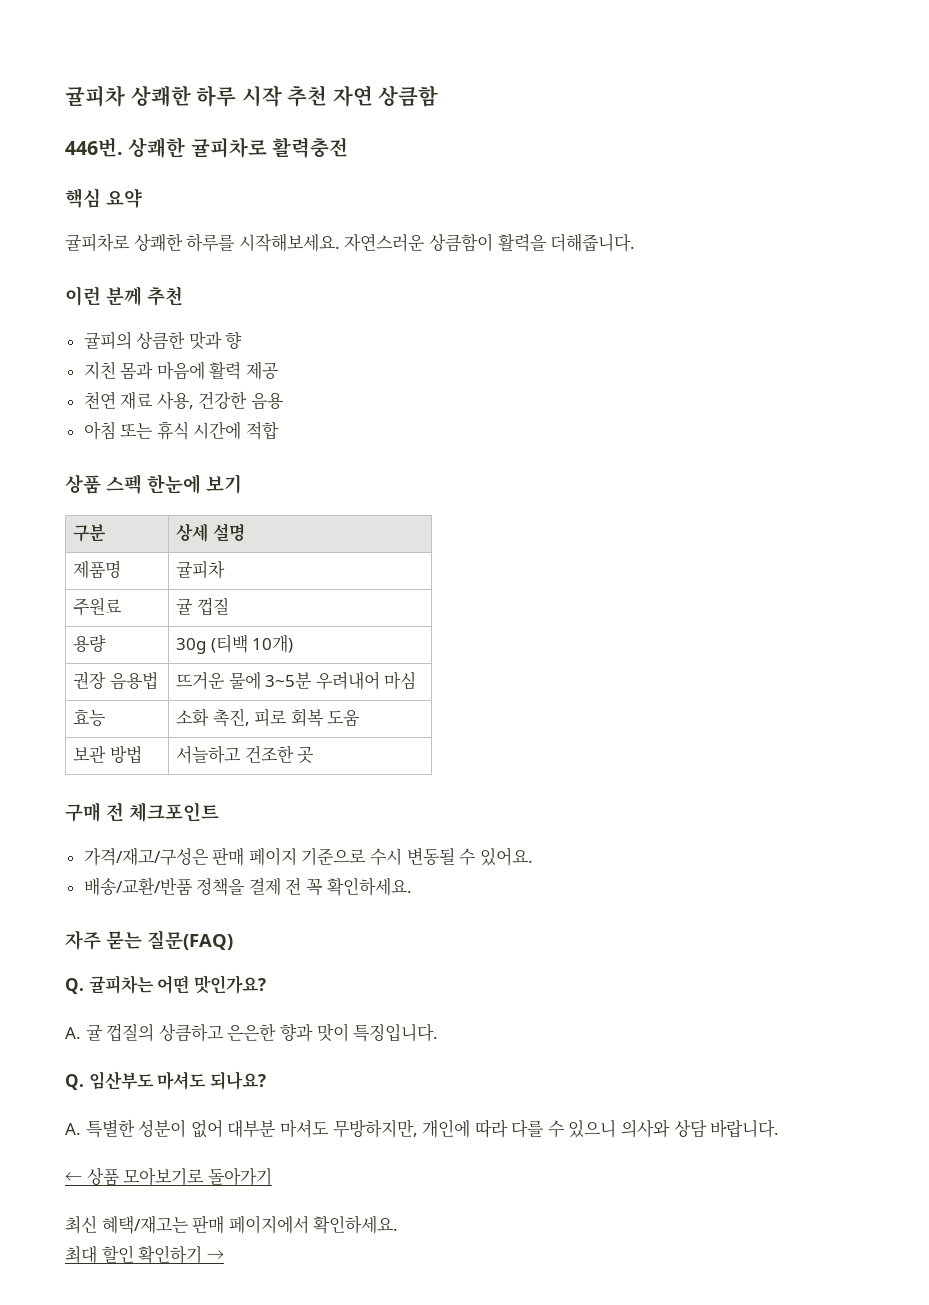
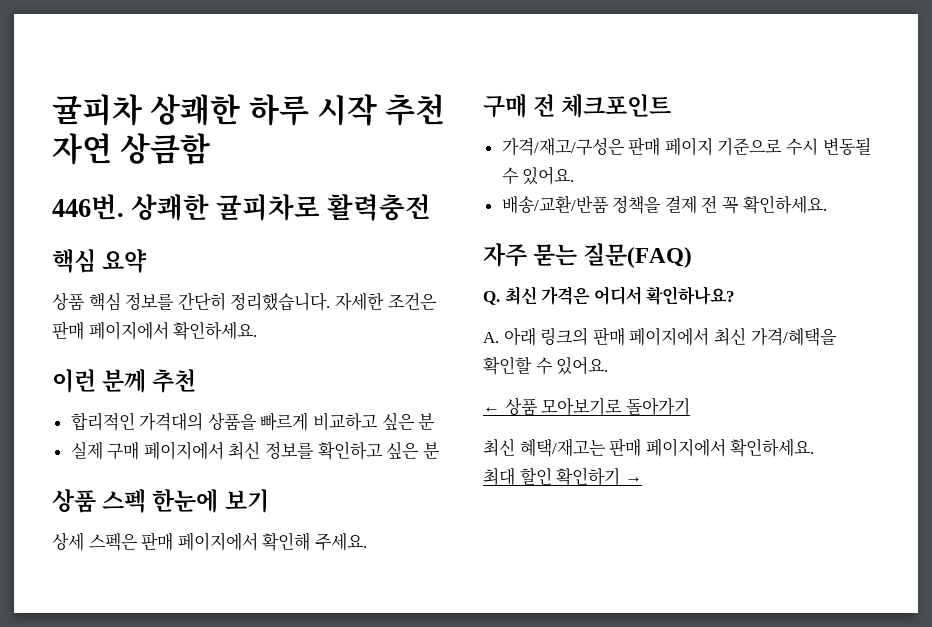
[65,233,636,252] [65,286,183,306] [83,331,243,350] [83,361,280,380] [83,391,285,410] [83,421,280,440] [65,474,242,494] [73,524,107,542] [176,523,245,542] [73,560,122,579] [176,560,226,579] [73,597,123,616] [176,597,229,616] [73,635,107,652] [176,634,294,654] [73,672,158,690] [176,671,417,690] [73,709,107,726] [176,708,361,727] [73,745,142,764] [176,745,315,764] 귤피차로 상쾌한 하루를 시작해보세요. 자연스러운 상큼함이 활력을 더해줍니다. // 이런 분께 추천 // 귤피의 상큼한 맛과 향 // 지친 몸과 마음에 활력 제공 // 천연 재료 사용, 건강한 음용 // 아침 또는 휴식 시간에 적합 // 상품 스펙 한눈에 보기 // 구분 | 상세 설명 // 제품명 | 귤피차 // 주원료 | 귤 껍질 // 용량 | 30g (티백 10개) // 권장 음용법 | 뜨거운 물에 3~5분 우려내어 마심 // 효능 | 소화 촉진, 피로 회복 도움 // 보관 방법 | 서늘하고 건조한 곳 -> [52,292,437,311] [52,321,258,340] [52,369,197,393] [70,412,436,431] [70,441,440,460] [52,489,269,513] [52,532,367,551] 상품 핵심 정보를 간단히 정리했습니다. 자세한 조건은 판매 페이지에서 확인하세요. // 이런 분께 추천 // 합리적인 가격대의 상품을 빠르게 비교하고 싶은 분 // 실제 구매 페이지에서 최신 정보를 확인하고 싶은 분 // 상품 스펙 한눈에 보기 // 상세 스펙은 판매 페이지에서 확인해 주세요.
[88,975,266,994] [65,1023,439,1042] [65,1071,266,1090] [65,1119,780,1138] 귤피차는 어떤 맛인가요? // A. 귤 껍질의 상큼하고 은은한 향과 맛이 특징입니다. // Q. 임산부도 마셔도 되나요? // A. 특별한 성분이 없어 대부분 마셔도 무방하지만, 개인에 따라 다를 수 있으니 의사와 상담 바랍니다. -> [504,286,736,305] [483,327,837,346] [483,356,609,375] 최신 가격은 어디서 확인하나요? // A. 아래 링크의 판매 페이지에서 최신 가격/혜택을 확인할 수 있어요.

